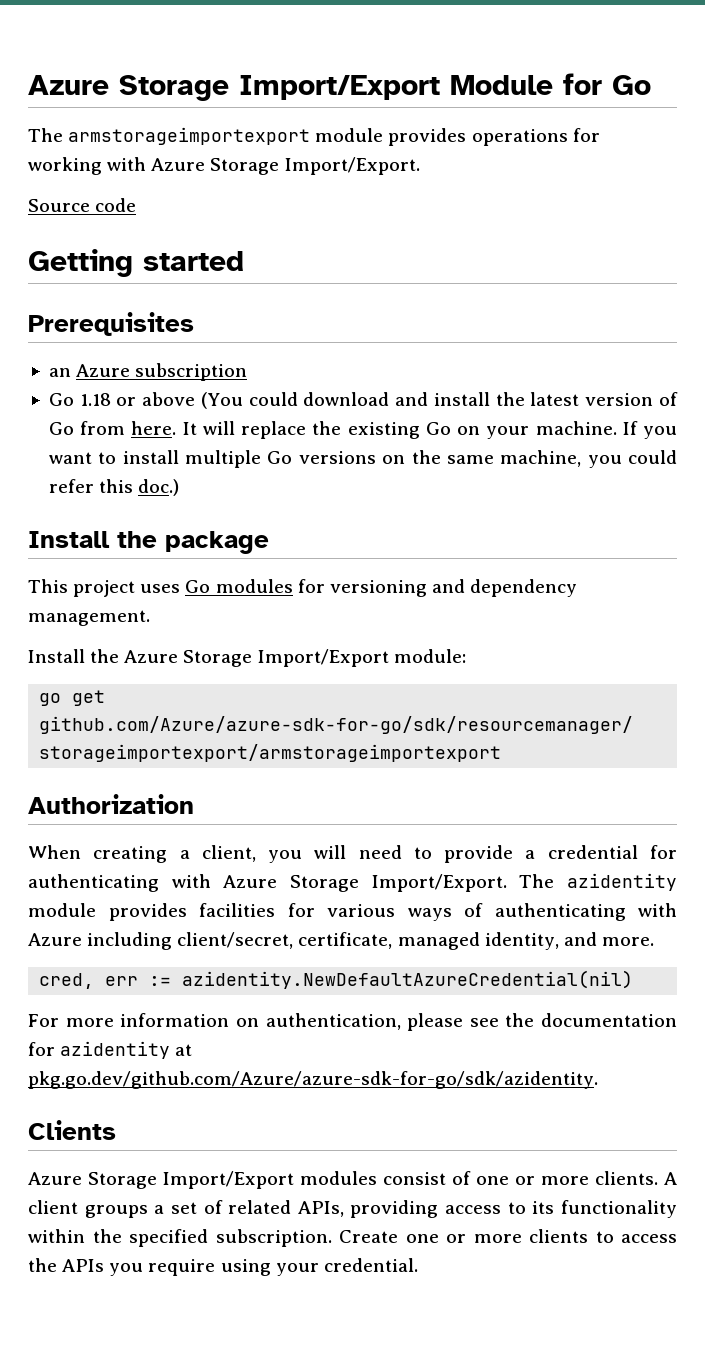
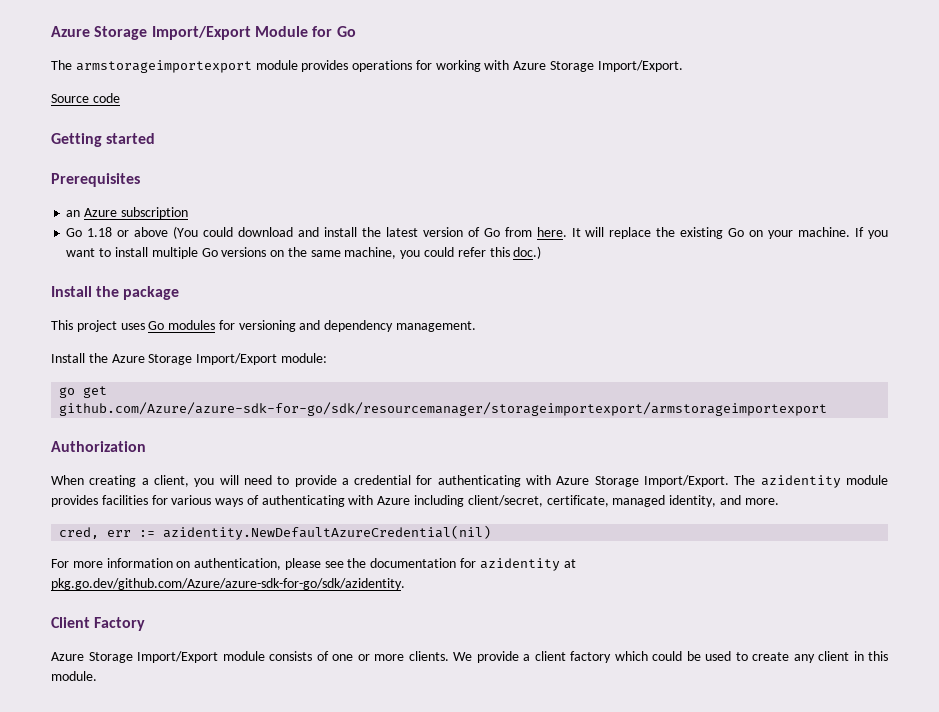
[28,1120,116,1140] [28,1171,446,1189] Clients // Azure Storage Import/Export modules consist -> [51,617,146,631] [51,651,312,663] Client Factory // Azure Storage Import/Export module consists
[664,1172,677,1185] [28,1200,677,1218] [28,1229,677,1247] [28,1258,418,1276] A client groups a set of related APIs, providing access to its functionality within the specified subscription. Create one or more clients to access the APIs you require using your credential. -> [453,651,888,663] [51,671,97,681] We provide a client factory which could be used to create any client in this module.

